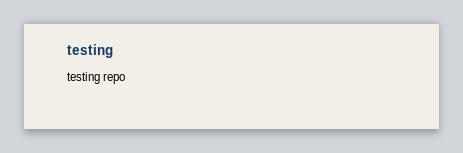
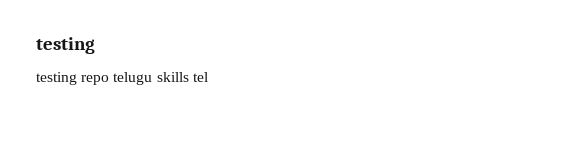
(126, 78) none -> [113,72,208,85] telugu skills tel

